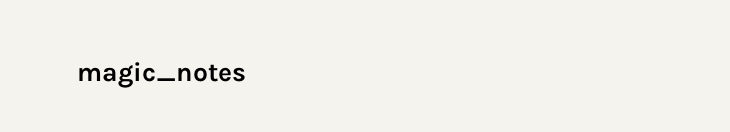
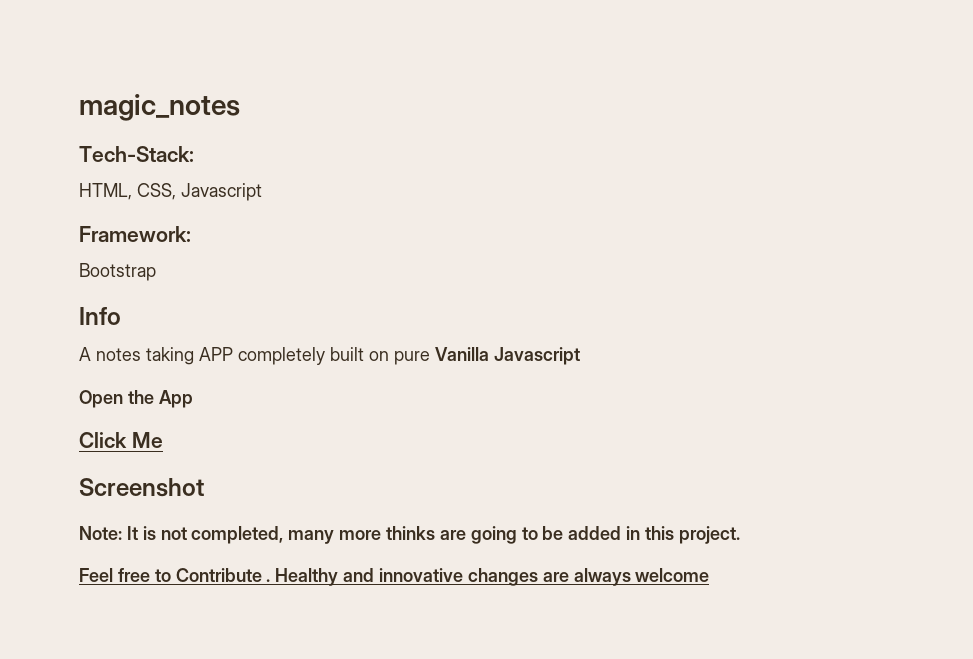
(246, 75) none -> [79,146,194,162] [79,183,262,201] [79,226,191,242] [79,263,156,281] [79,307,121,325] [79,347,580,365] [79,390,193,408] [79,432,163,448] [79,478,204,497] [79,526,740,544] [79,568,710,586] // Tech-Stack: // HTML, CSS, Javascript // Framework: // Bootstrap // Info // A notes taking APP completely built on pure Vanilla Javascript // Open the App // Click Me // Screenshot // Note: It is not completed, many more thinks are going to be added in this project. // Feel free to Contribute . Healthy and innovative changes are always welcome

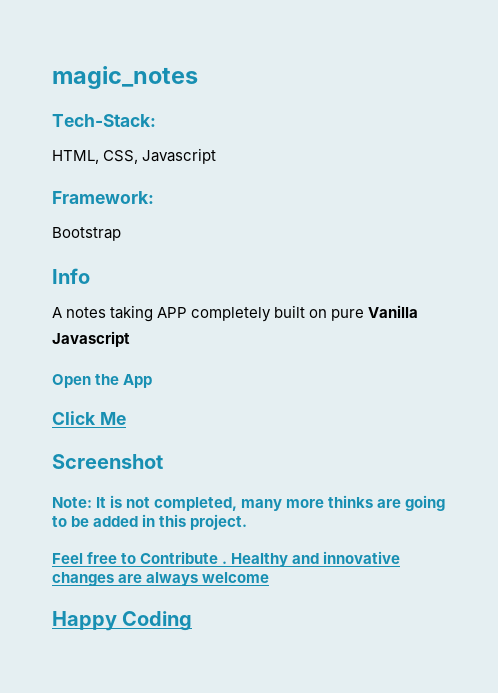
(710, 575) none -> [52,611,193,631] // Happy Coding

